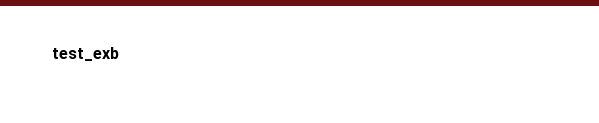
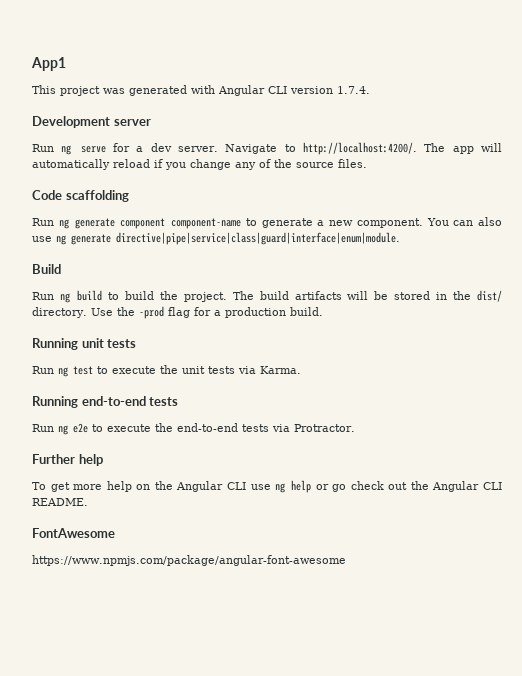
[52,47,119,61] test_exb -> [31,57,66,71] [32,85,370,96] [32,116,151,128] [32,142,502,155] [32,159,367,170] [32,190,129,202] [32,217,502,229] [32,232,400,245] [32,264,61,274] [32,290,503,303] [32,306,323,319] [32,338,137,350] [32,365,301,377] [32,396,179,408] [32,423,355,435] [32,454,103,466] [32,480,503,493] [32,498,88,506] [32,528,115,538] [32,555,346,566] App1 // This project was generated with Angular CLI version 1.7.4. // Development server // Run ng serve for a dev server. Navigate to http://localhost:4200/. The app will automatically reload if you change any of the source files. // Code scaffolding // Run ng generate component component-name to generate a new component. You can also use ng generate directive|pipe|service|class|guard|interface|enum|module. // Build // Run ng build to build the project. The build artifacts will be stored in the dist/ directory. Use the -prod flag for a production build. // Running unit tests // Run ng test to execute the unit tests via Karma. // Running end-to-end tests // Run ng e2e to execute the end-to-end tests via Protractor. // Further help // To get more help on the Angular CLI use ng help or go check out the Angular CLI README. // FontAwesome // https://www.npmjs.com/package/angular-font-awesome

